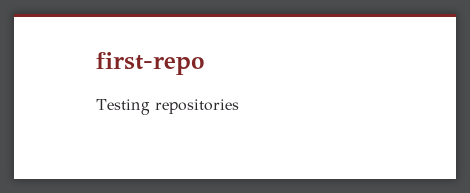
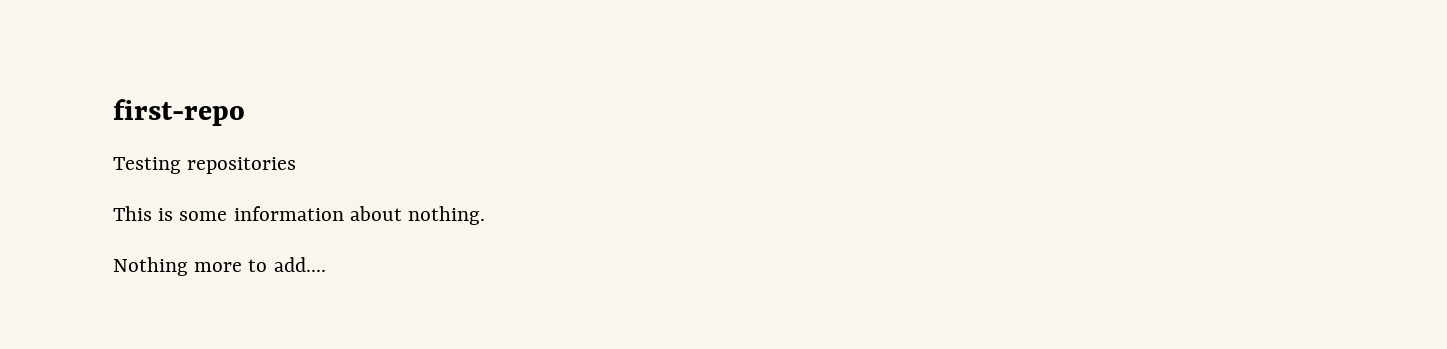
(239, 106) none -> [113,206,486,225] [113,257,326,276] // This is some information about nothing. // Nothing more to add....

